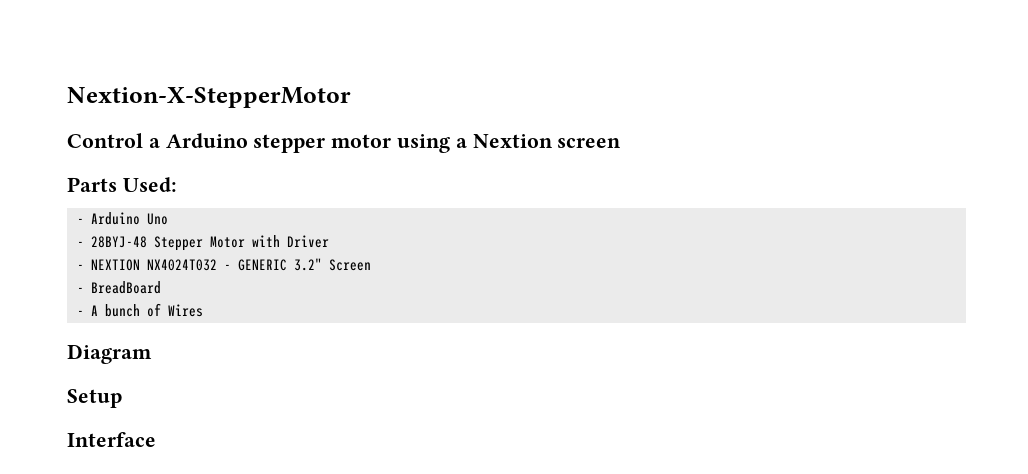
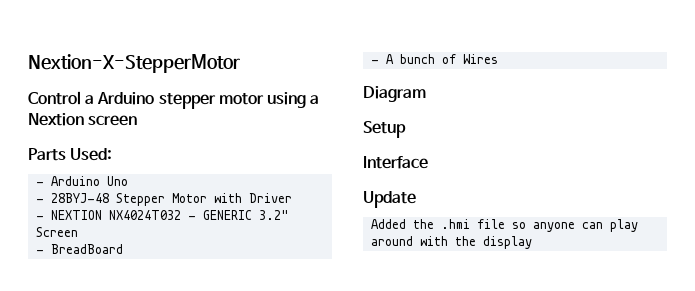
(156, 439) none -> [363,191,416,208] [370,219,638,232] [370,236,532,249] // Update // Added the .hmi file so anyone can play around with the display

